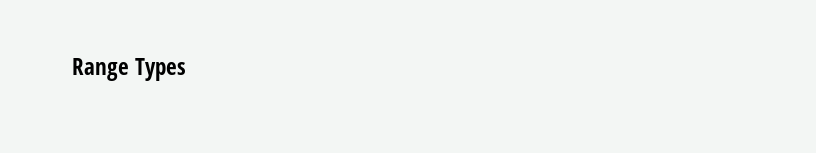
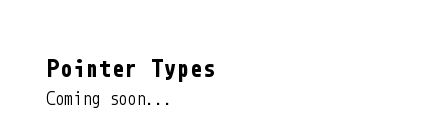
[72,58,129,81] Range -> [46,59,137,77] Pointer
(187, 69) none -> [46,91,172,108] // Coming soon...

